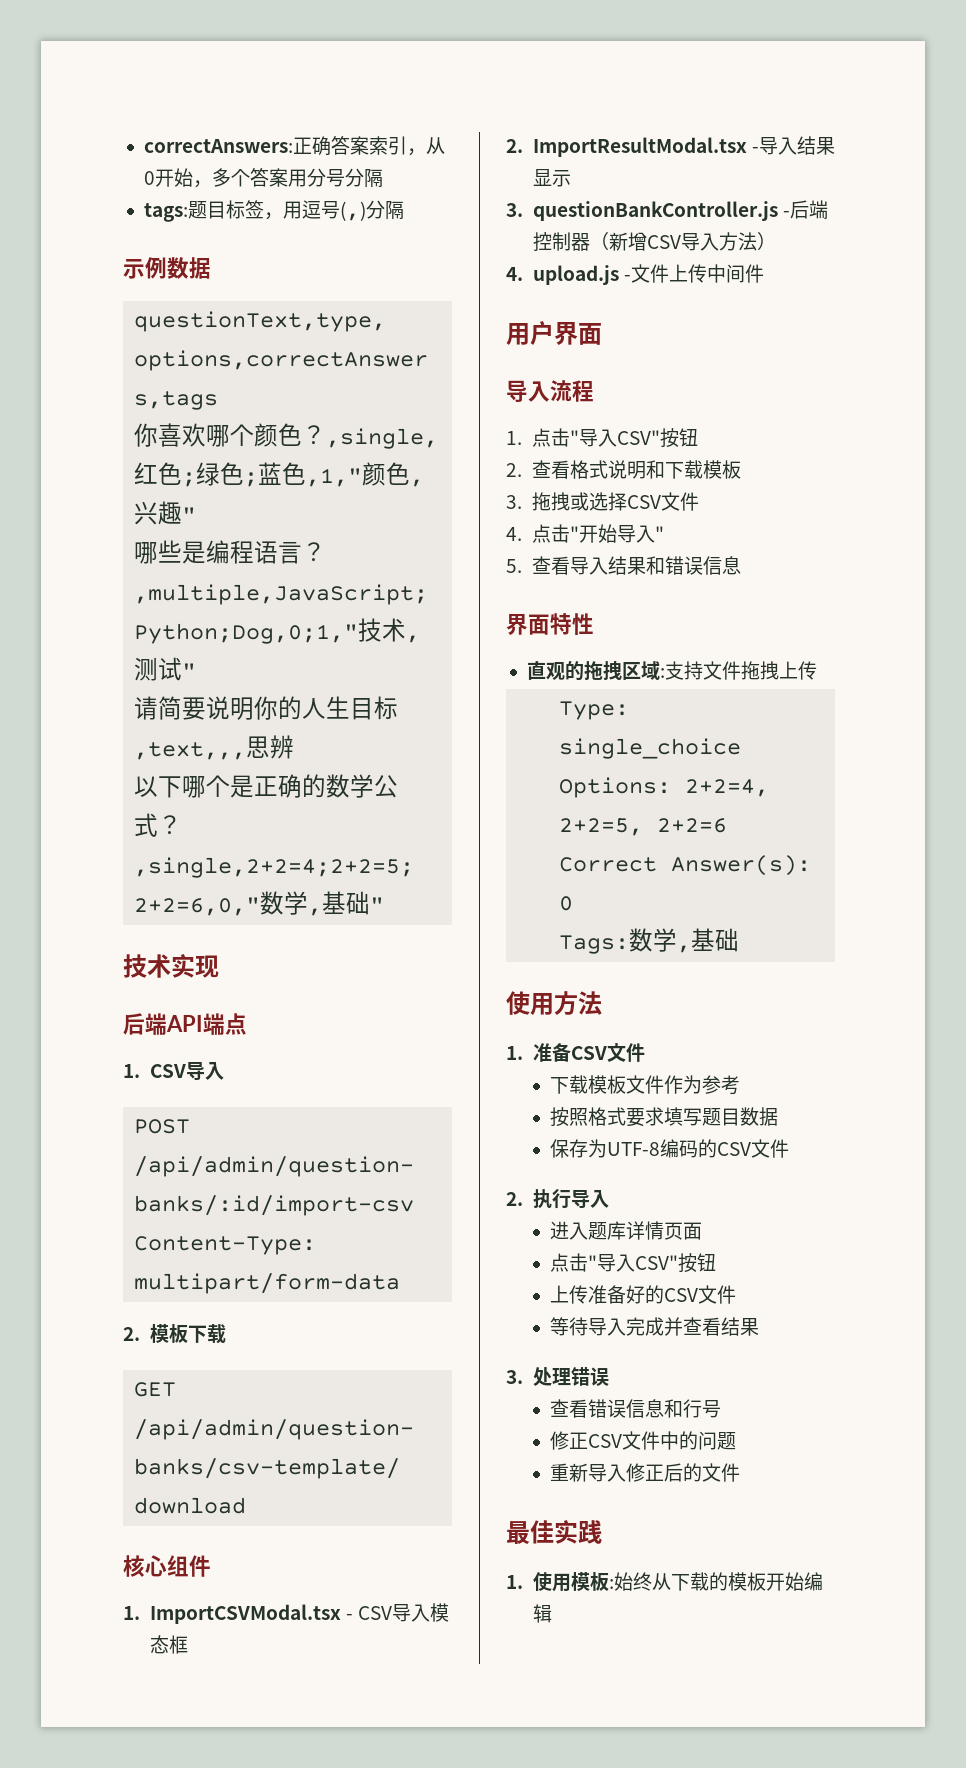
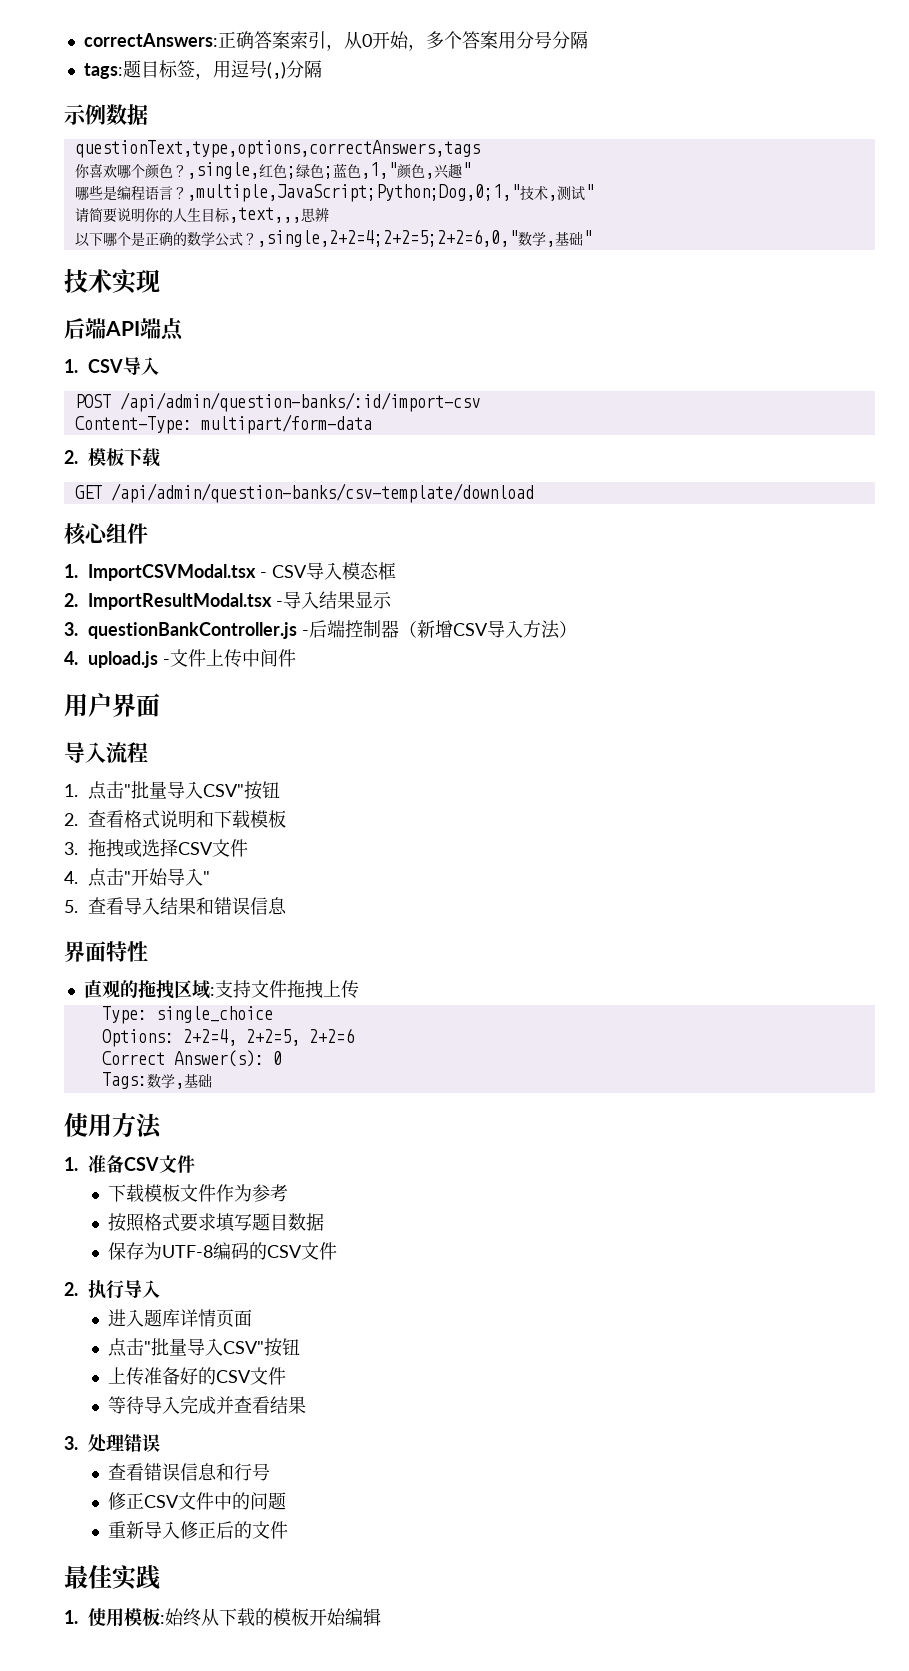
(579, 437) none -> [131,781,168,799] 批量
(598, 1262) none -> [151,1338,188,1356] 批量

